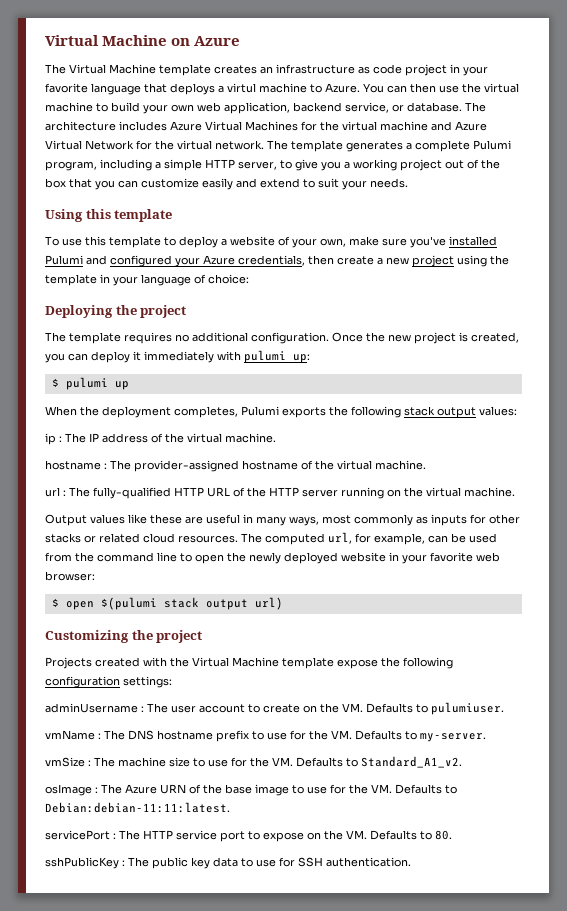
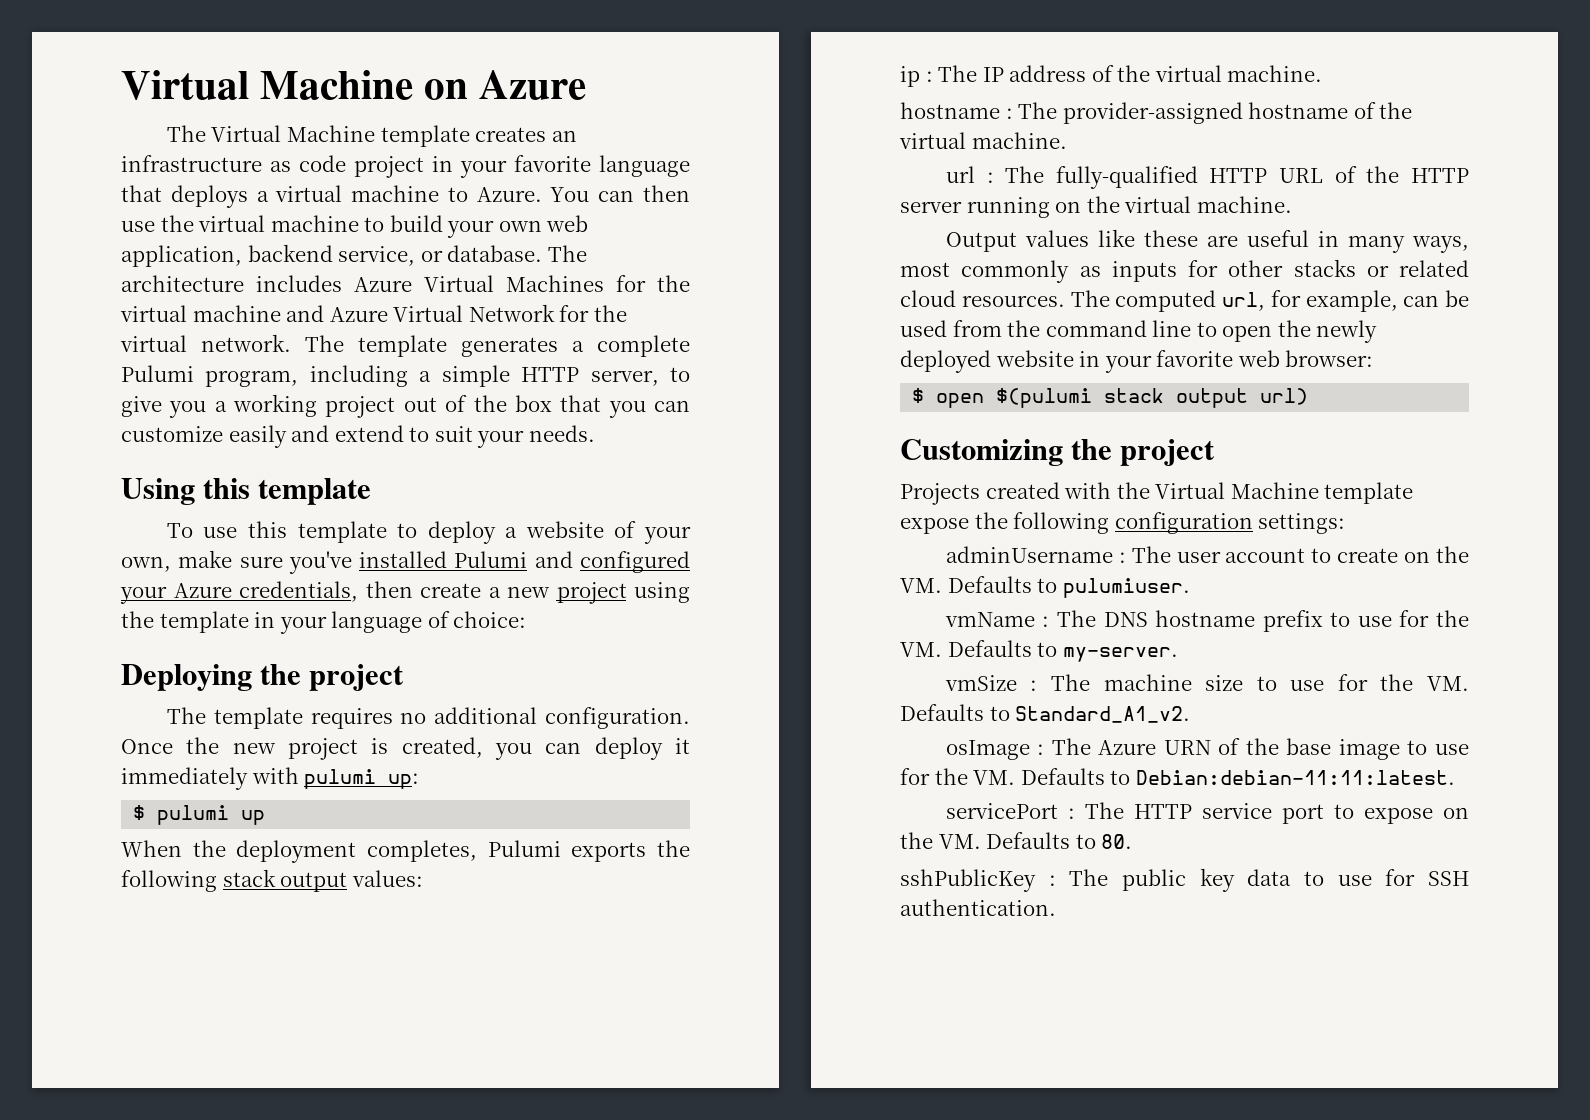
[227,83,256,93] virtul -> [275,185,343,202] virtual

